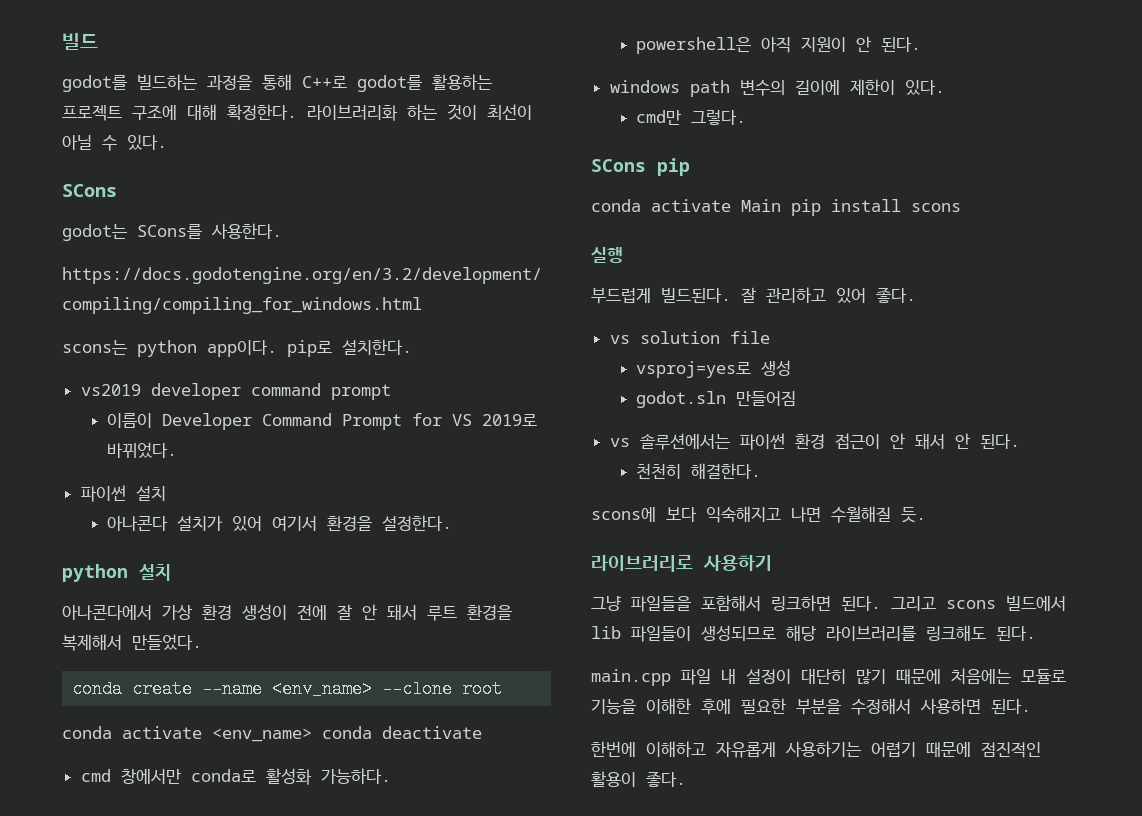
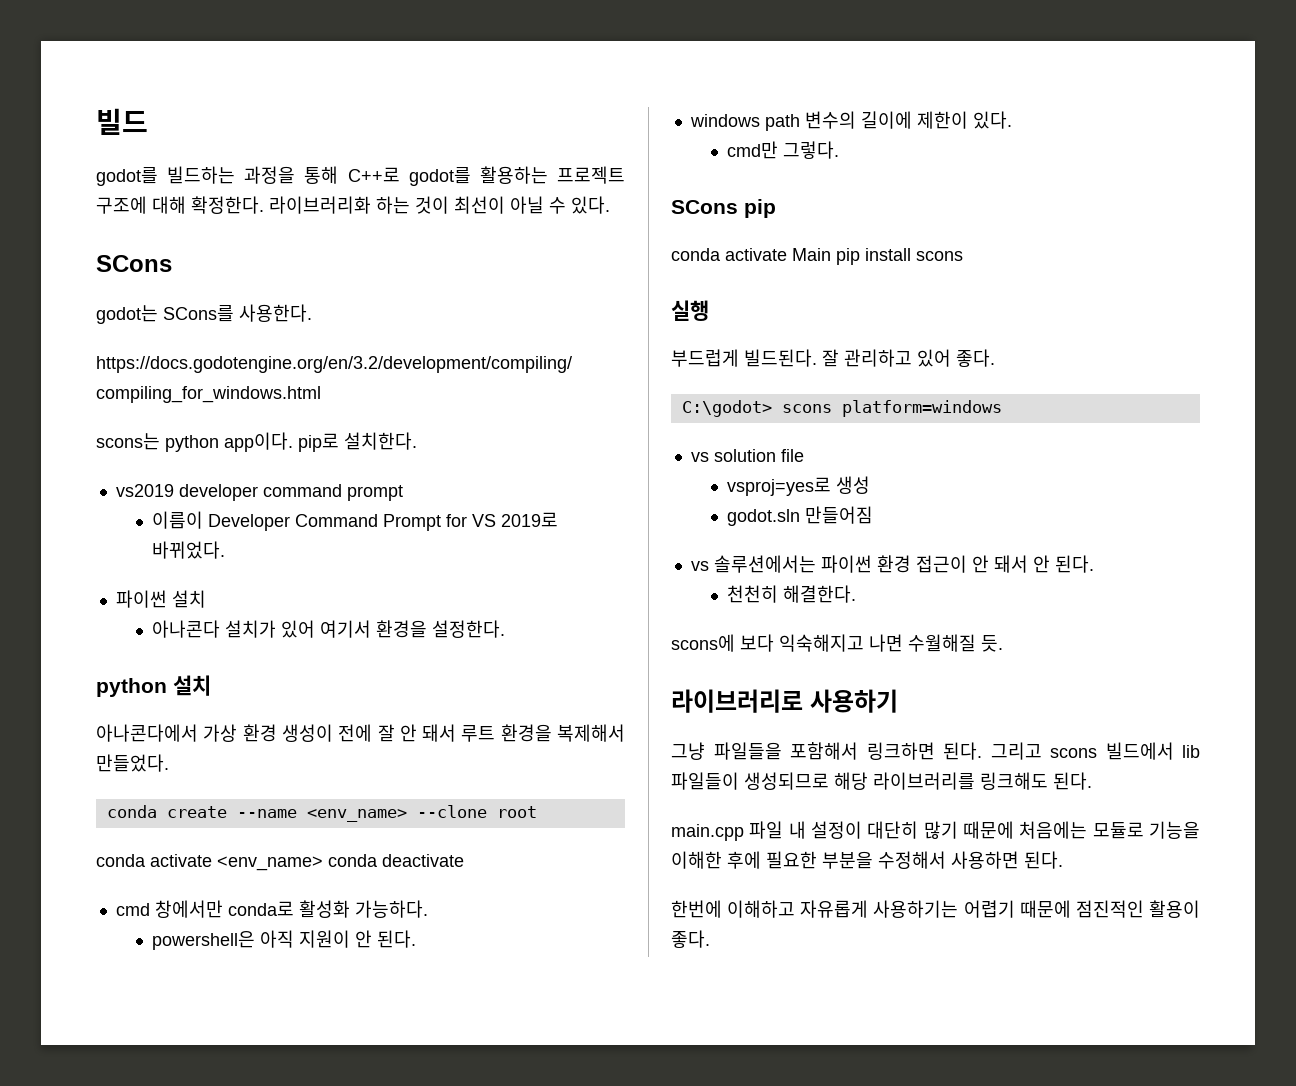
(916, 295) none -> [681,400,1002,417] // C:\godot> scons platform=windows

